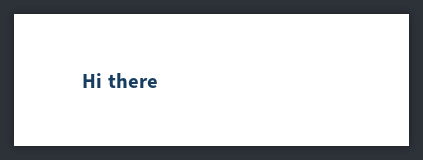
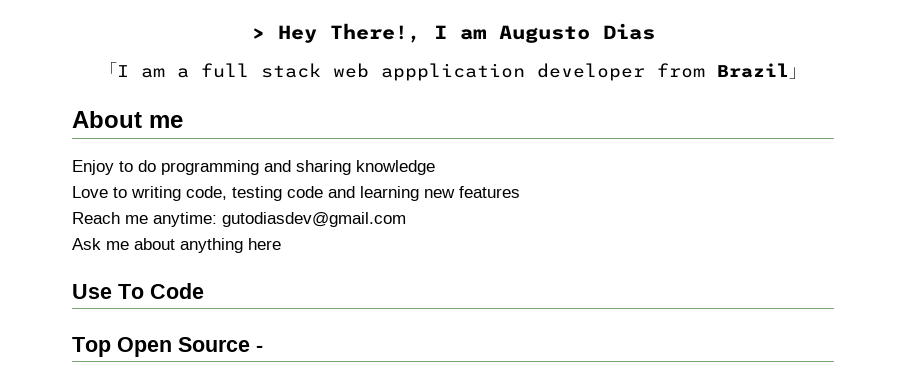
[82,73,158,88] Hi there -> [251,23,655,43] [100,62,806,81] [72,111,183,128] [72,160,435,175] [72,186,520,201] [72,212,406,227] [72,238,281,253] [72,283,204,299] [72,337,263,357] > Hey There!, I am Augusto Dias // 「I am a full stack web appplication developer from Brazil」 // About me // Enjoy to do programming and sharing knowledge // Love to writing code, testing code and learning new features // Reach me anytime: gutodiasdev@gmail.com // Ask me about anything here // Use To Code // Top Open Source -

